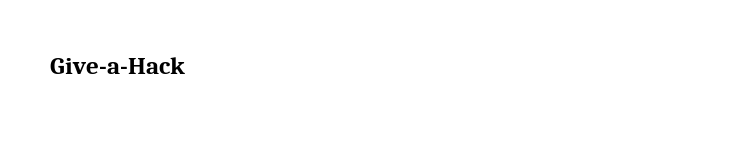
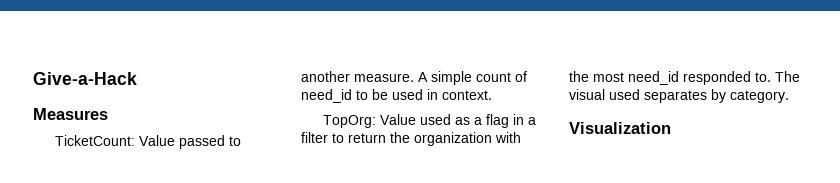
(185, 65) none -> [33,108,108,120] [54,135,241,149] [301,71,527,85] [301,89,492,103] [322,114,536,128] [301,132,521,146] [569,71,800,85] [569,89,789,103] [569,122,671,134] // Measures // TicketCount: Value passed to another measure. A simple count of need_id to be used in context. // TopOrg: Value used as a flag in a filter to return the organization with the most need_id responded to. The visual used separates by category. // Visualization

